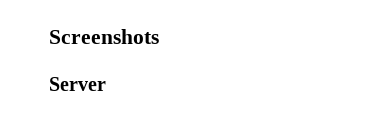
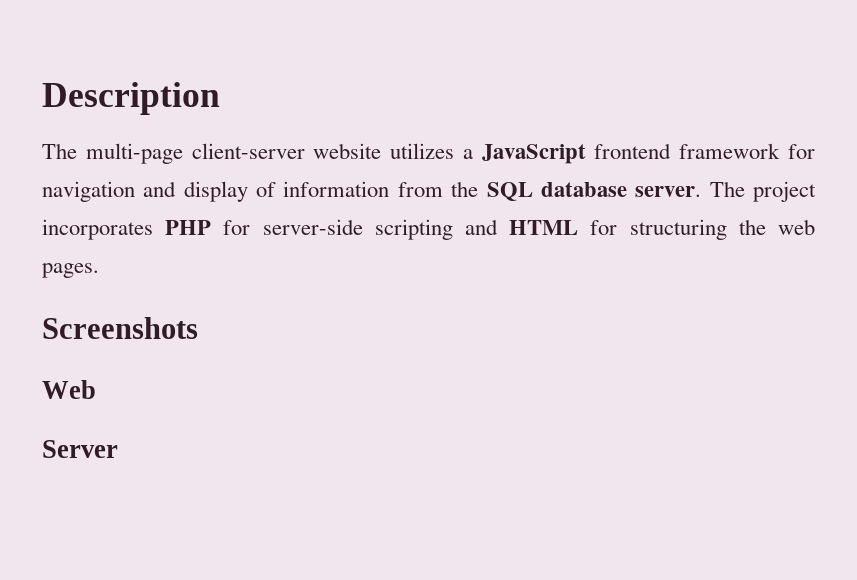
(49, 36) none -> [42,82,220,115] [42,143,815,164] [42,181,817,202] [42,219,816,240] [42,263,99,278] Description // The multi-page client-server website utilizes a JavaScript frontend framework for navigation and display of information from the SQL database server. The project incorporates PHP for server-side scripting and HTML for structuring the web pages. //
(159, 36) none -> [42,380,96,399] // Web

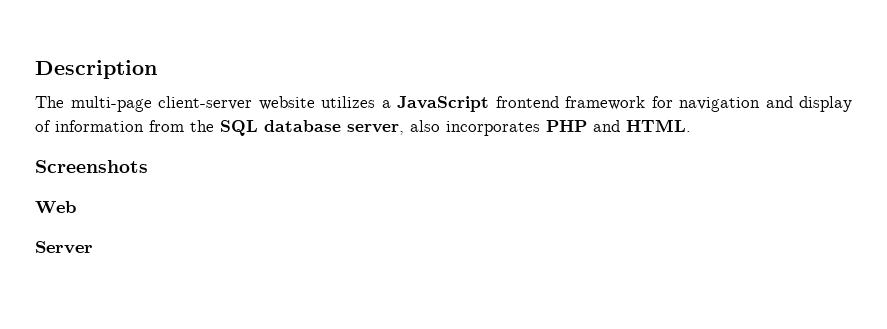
[635,181,817,202] [42,219,816,240] [42,263,99,278] server. The project incorporates PHP for server-side scripting and HTML for structuring the web pages. -> [347,119,691,136] server, also incorporates PHP and HTML.

